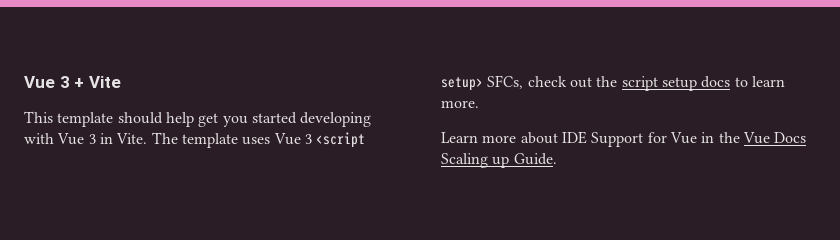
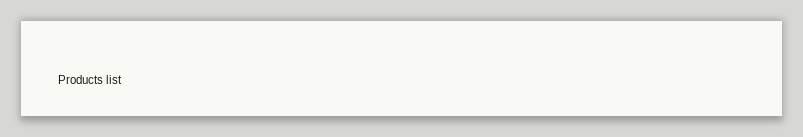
[24,76,121,88] [24,111,372,127] [24,132,366,148] [441,75,785,91] [441,100,479,108] [441,131,807,147] [441,153,557,168] Vue 3 + Vite // This template should help get you started developing with Vue 3 in Vite. The template uses Vue 3 <script setup> SFCs, check out the script setup docs to learn more. // Learn more about IDE Support for Vue in the Vue Docs Scaling up Guide. -> [58,75,123,84] Products list

